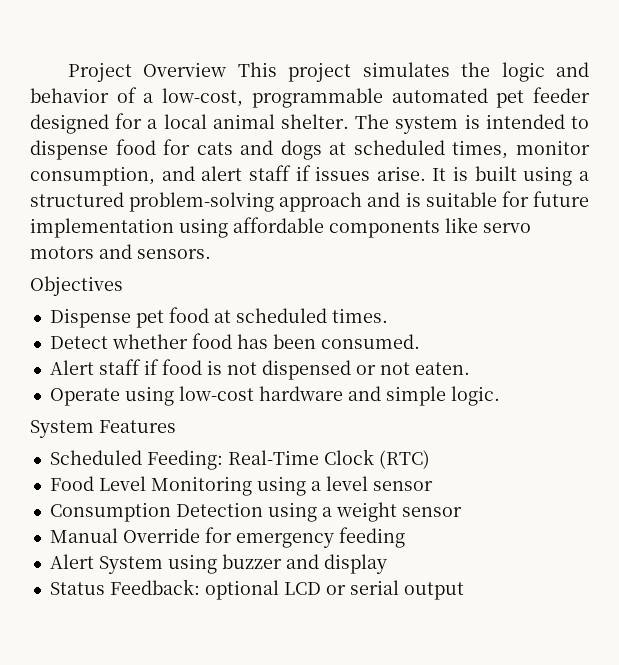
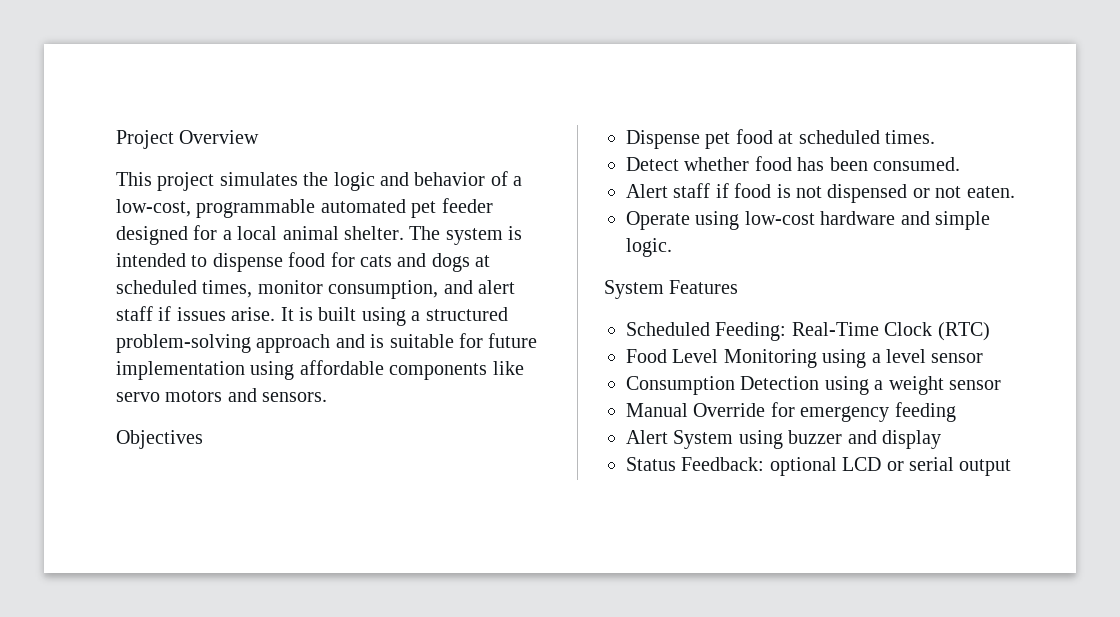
(227, 69) none -> (260, 137) //

